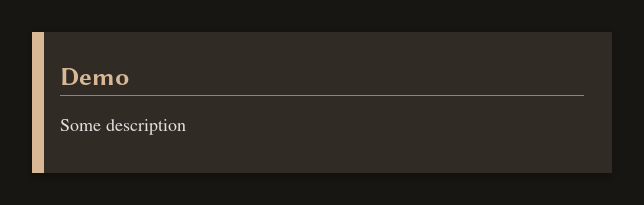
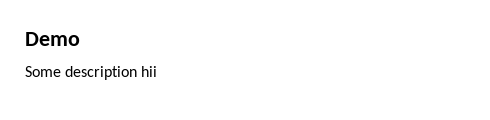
(186, 127) none -> [141,66,158,77] hii

